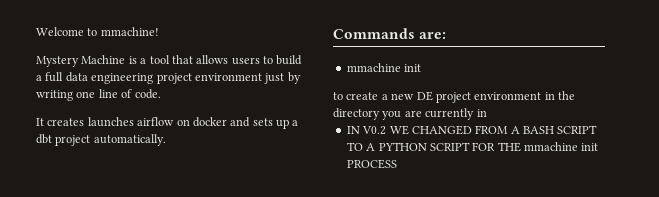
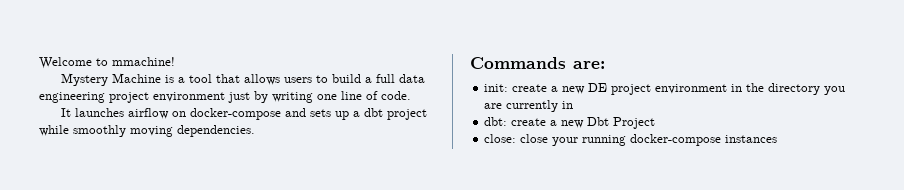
[47,118,85,126] creates -> (71, 112) none
[192,117,227,127] docker -> [189,108,281,120] docker-compose
[93,134,166,146] automatically. -> [39,125,255,137] while smoothly moving dependencies.
[346,63,422,72] [333,92,343,100] mmachine init // to -> [484,84,509,92] init:
[346,125,598,135] [346,142,599,152] [346,159,397,169] IN V0.2 WE CHANGED FROM A BASH SCRIPT TO A PYTHON SCRIPT FOR THE mmachine init PROCESS -> [484,117,656,129] [484,134,778,146] dbt: create a new Dbt Project // close: close your running docker-compose instances

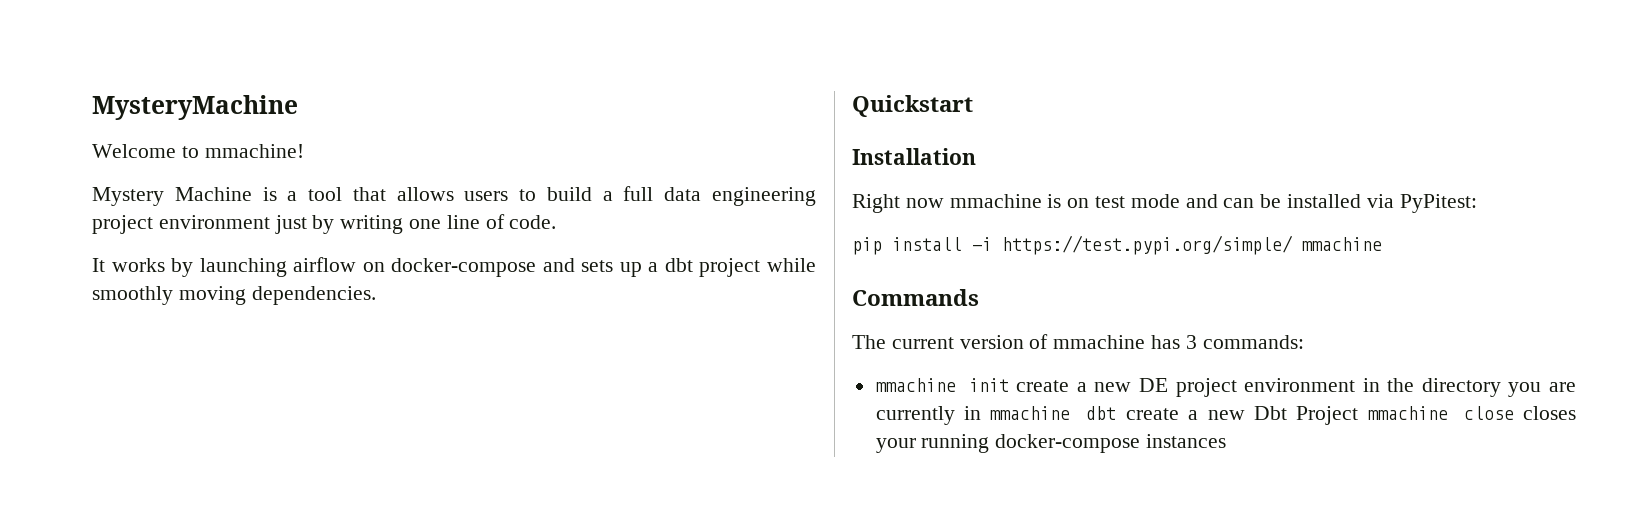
(39, 63) none -> [92,95,298,120] MysteryMachine //
[74,108,124,117] launches -> [111,258,287,277] works by launching
[470,57,605,69] [484,84,509,92] Commands are: // init: -> [852,95,973,117] [852,148,976,165] [852,194,1477,213] [852,235,1382,255] [852,289,979,306] [852,334,1304,349] [875,378,1009,392] Quickstart // Installation // Right now mmachine is on test mode and can be installed via PyPitest: // pip install -i https://test.pypi.org/simple/ mmachine // Commands // The current version of mmachine has 3 commands: // mmachine init
[484,117,508,126] // dbt: -> [990,406,1117,420] mmachine dbt
[484,134,549,143] // close: close -> [1367,406,1576,420] mmachine close closes

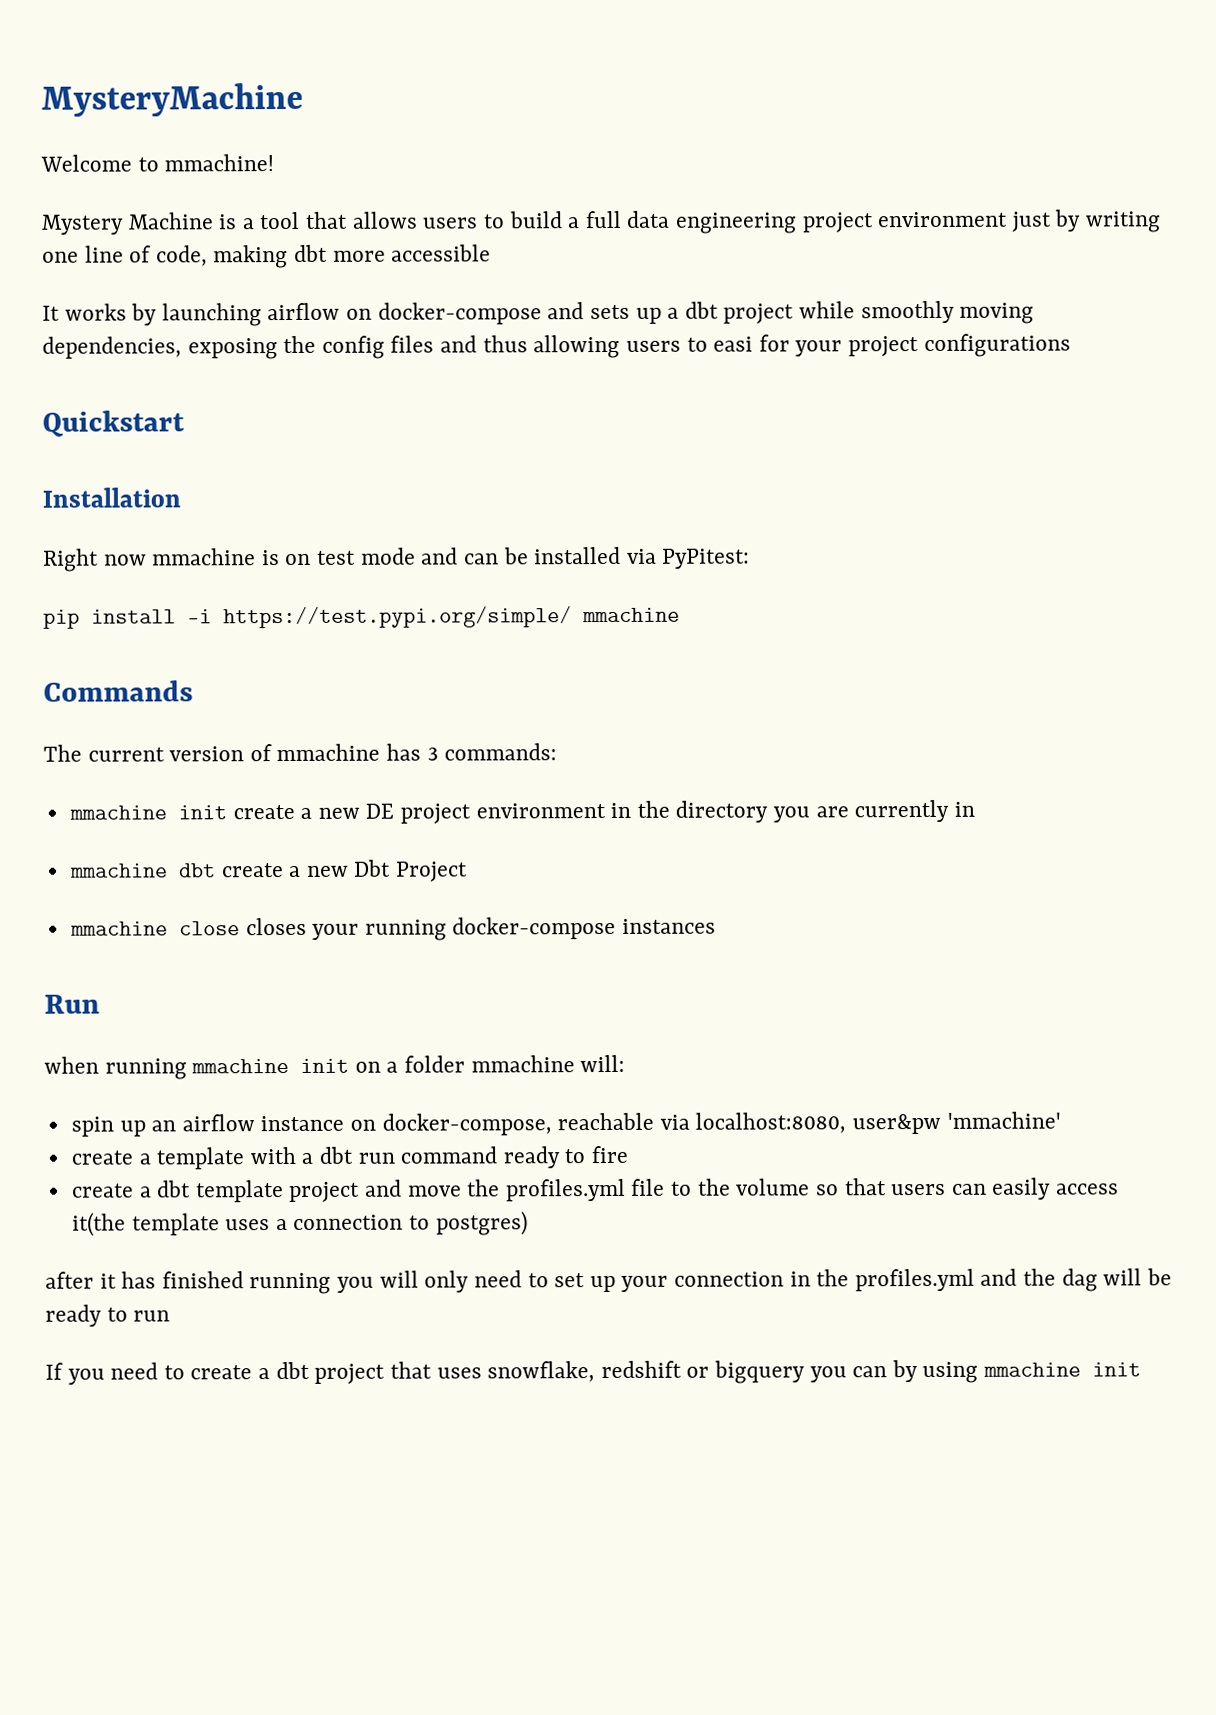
[509,215,557,229] code. -> [155,244,492,269] code, making dbt more accessible
[251,286,376,305] dependencies. -> [42,333,1071,360] dependencies, exposing the config files and thus allowing users to easi for your project configurations
(981, 413) none -> (975, 809) //
(1359, 415) none -> (469, 871) //
(1227, 441) none -> [44,994,100,1014] [44,1054,626,1080] [70,1111,1061,1137] [70,1145,629,1170] [71,1177,1120,1203] [71,1211,528,1237] [45,1268,1172,1295] [45,1304,171,1327] [45,1360,1142,1385] // Run // when running mmachine init on a folder mmachine will: // spin up an airflow instance on docker-compose, reachable via localhost:8080, user&pw 'mmachine' // create a template with a dbt run command ready to fire // create a dbt template project and move the profiles.yml file to the volume so that users can easily access it(the template uses a connection to postgres) // after it has finished running you will only need to set up your connection in the profiles.yml and the dag will be ready to run // If you need to create a dbt project that uses snowflake, redshift or bigquery you can by using mmachine init

